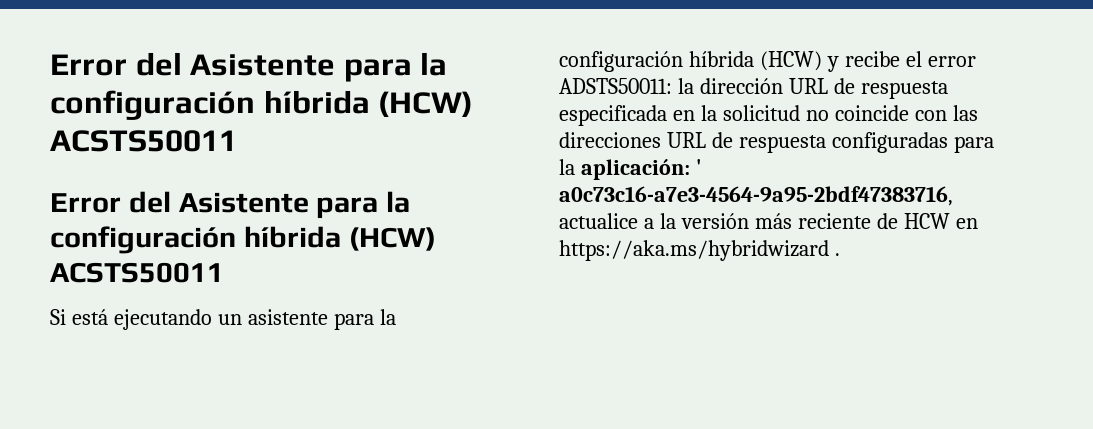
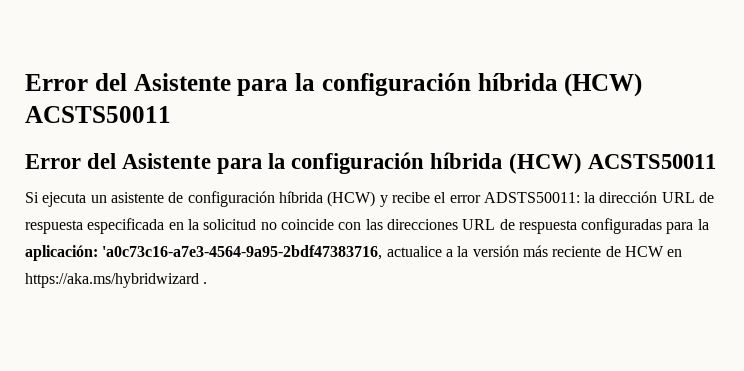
[71,309,396,330] está ejecutando un asistente para la -> [42,192,184,207] ejecuta un asistente de
[695,159,702,175] [559,186,953,206] ' a0c73c16-a7e3-4564-9a95-2bdf47383716, -> [102,245,383,260] 'a0c73c16-a7e3-4564-9a95-2bdf47383716,

